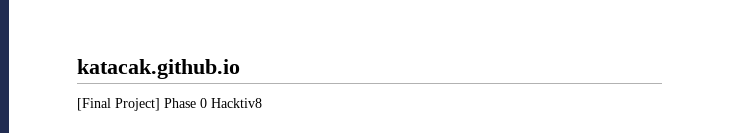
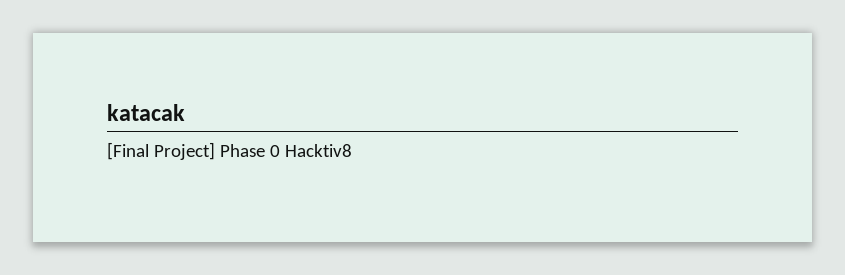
[77,59,240,79] katacak.github.io -> [107,104,185,121] katacak

